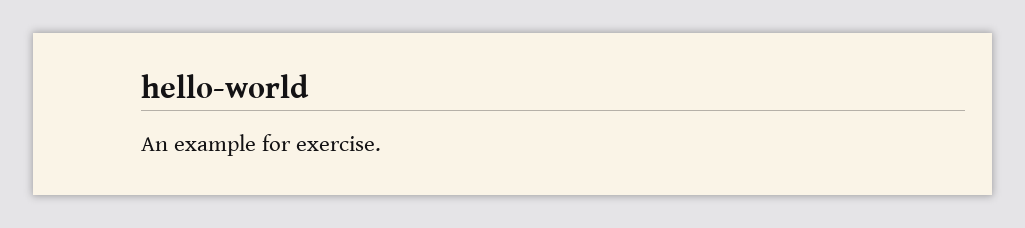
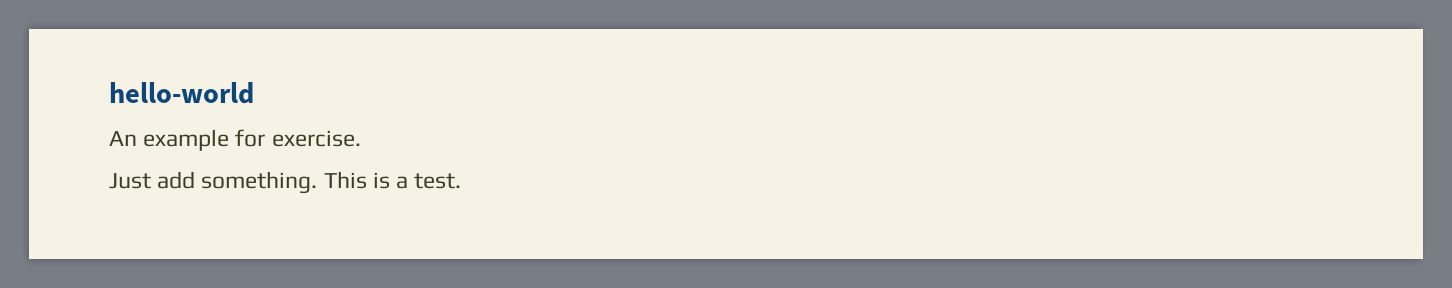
(382, 143) none -> [109,171,462,194] // Just add something. This is a test.

